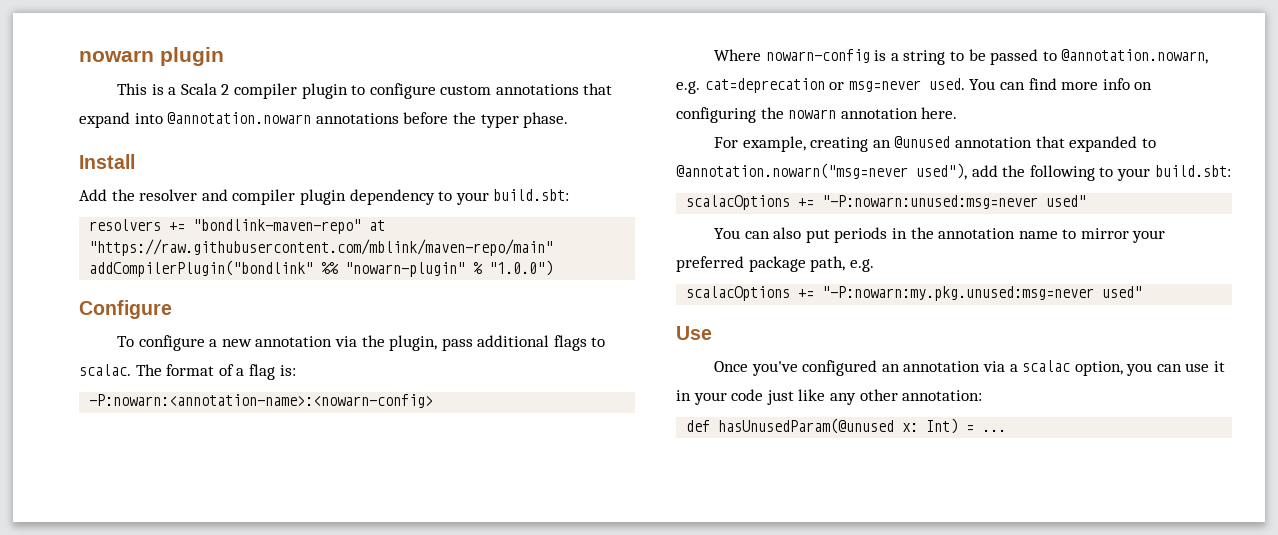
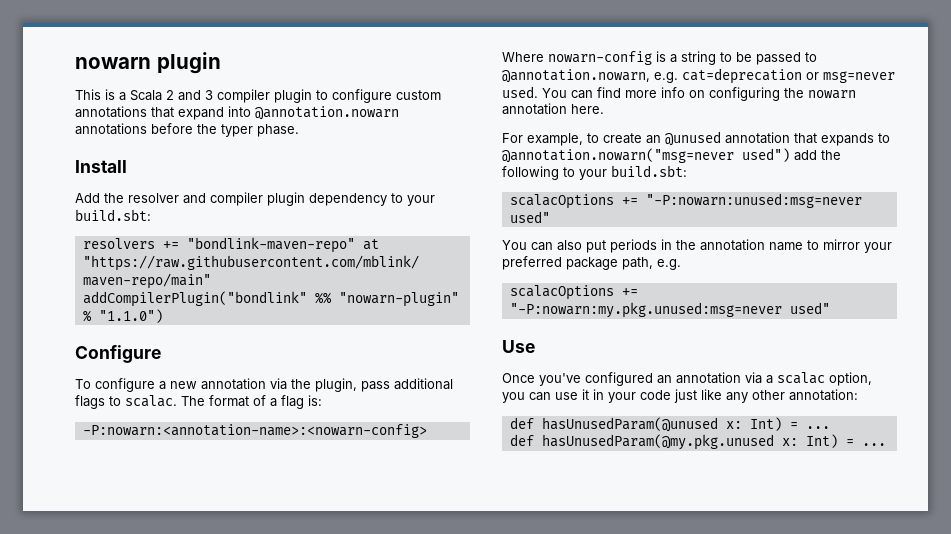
(230, 89) none -> [178,90,213,101] and 3
[489,260,554,276] "1.0.0") -> [98,309,163,323] "1.1.0")
[810,137,869,152] creating -> [587,133,642,144] to create
[1069,136,1138,152] expanded -> [821,133,874,146] expands
[916,163,967,180] used"), -> [742,148,790,162] used")
(1007, 430) none -> [509,434,886,450] // def hasUnusedParam(@my.pkg.unused x: Int) = ...

